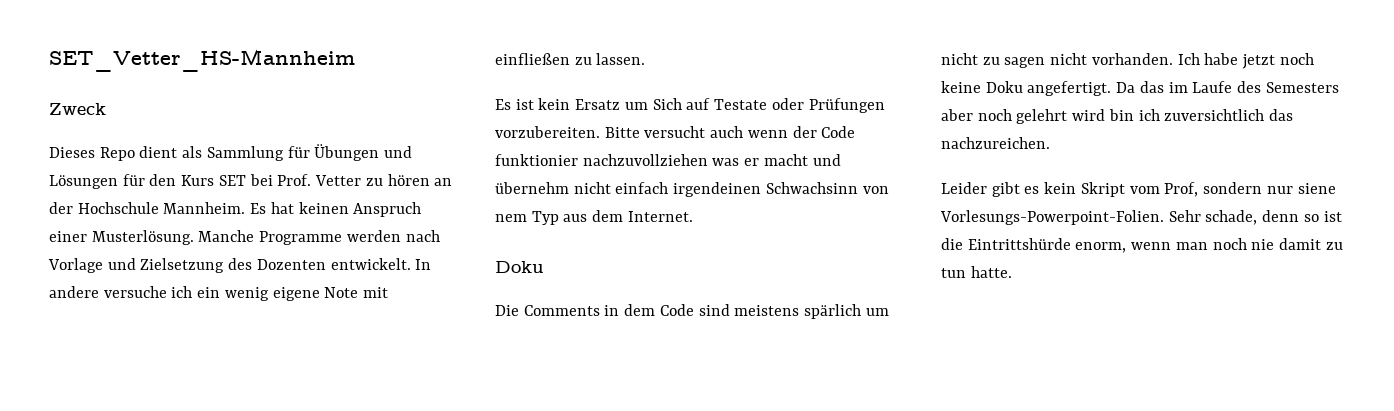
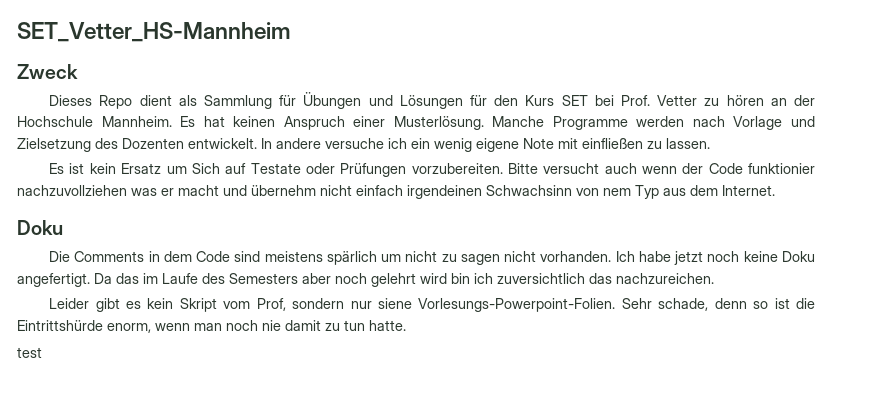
(1012, 272) none -> [17,347,42,358] // test

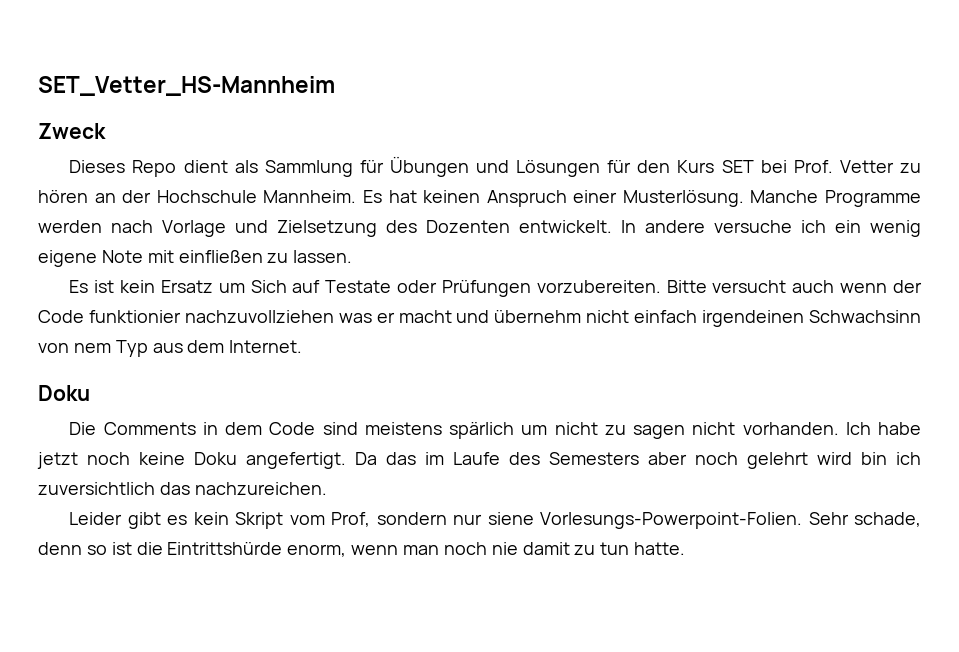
[17,347,42,358] // test -> (686, 548) none

